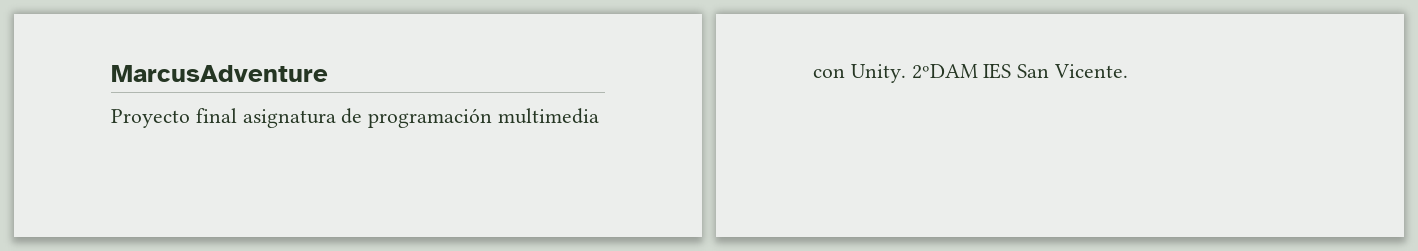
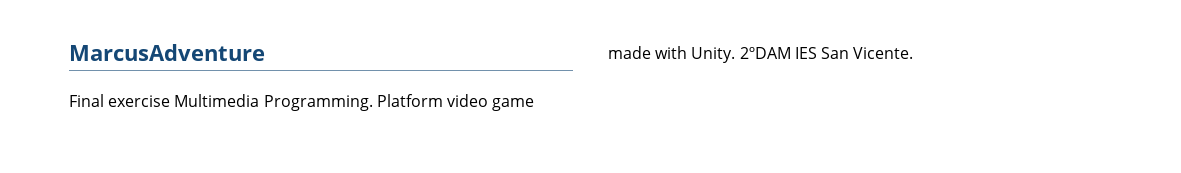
[111,108,600,128] [813,68,845,78] Proyecto final asignatura de programación multimedia con -> [69,94,535,111] [608,46,688,59] Final exercise Multimedia Programming. Platform video game made with

